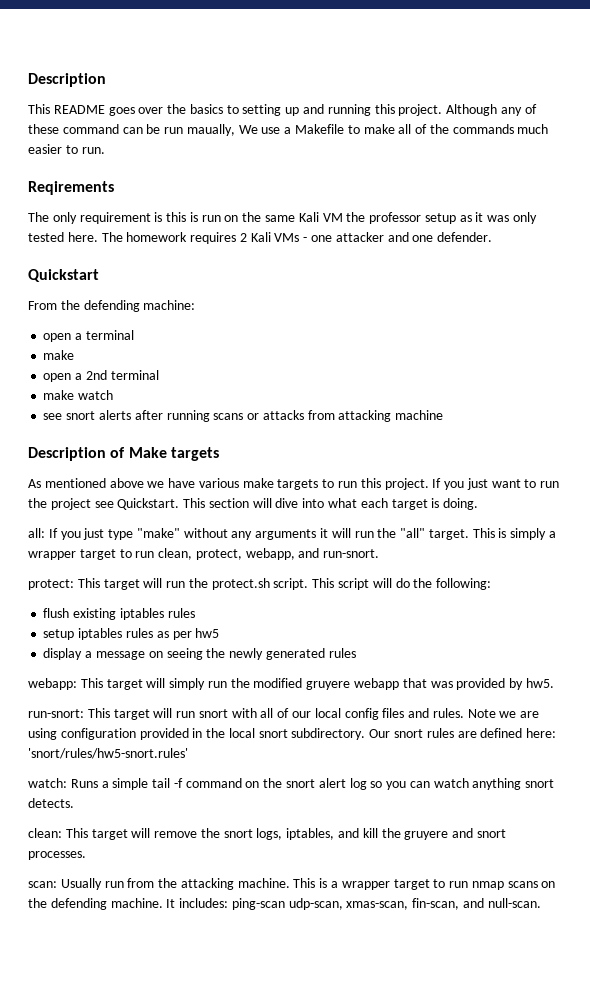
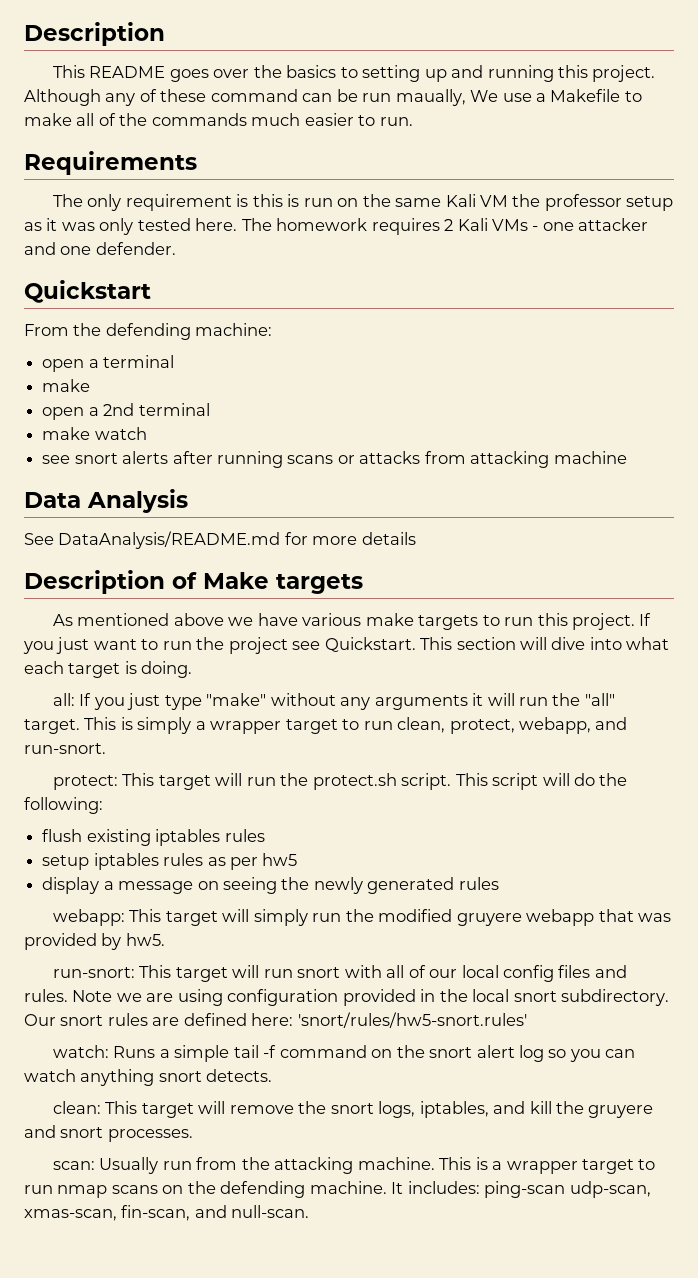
[28,181,114,195] Reqirements -> [24,151,197,175] Requirements
(444, 415) none -> [24,489,188,513] [24,531,416,549] // Data Analysis // See DataAnalysis/README.md for more details

